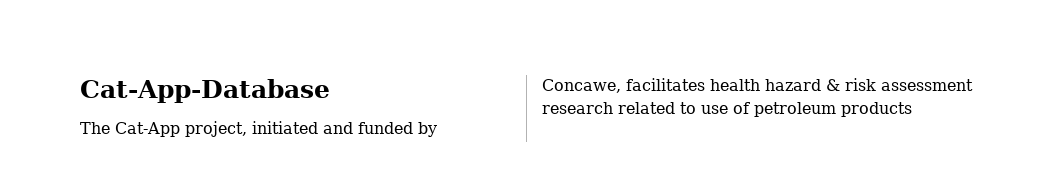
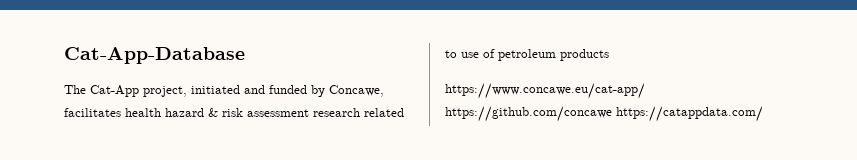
(912, 109) none -> [445,83,645,99] [445,106,763,122] // https://www.concawe.eu/cat-app/ https://github.com/concawe https://catappdata.com/

